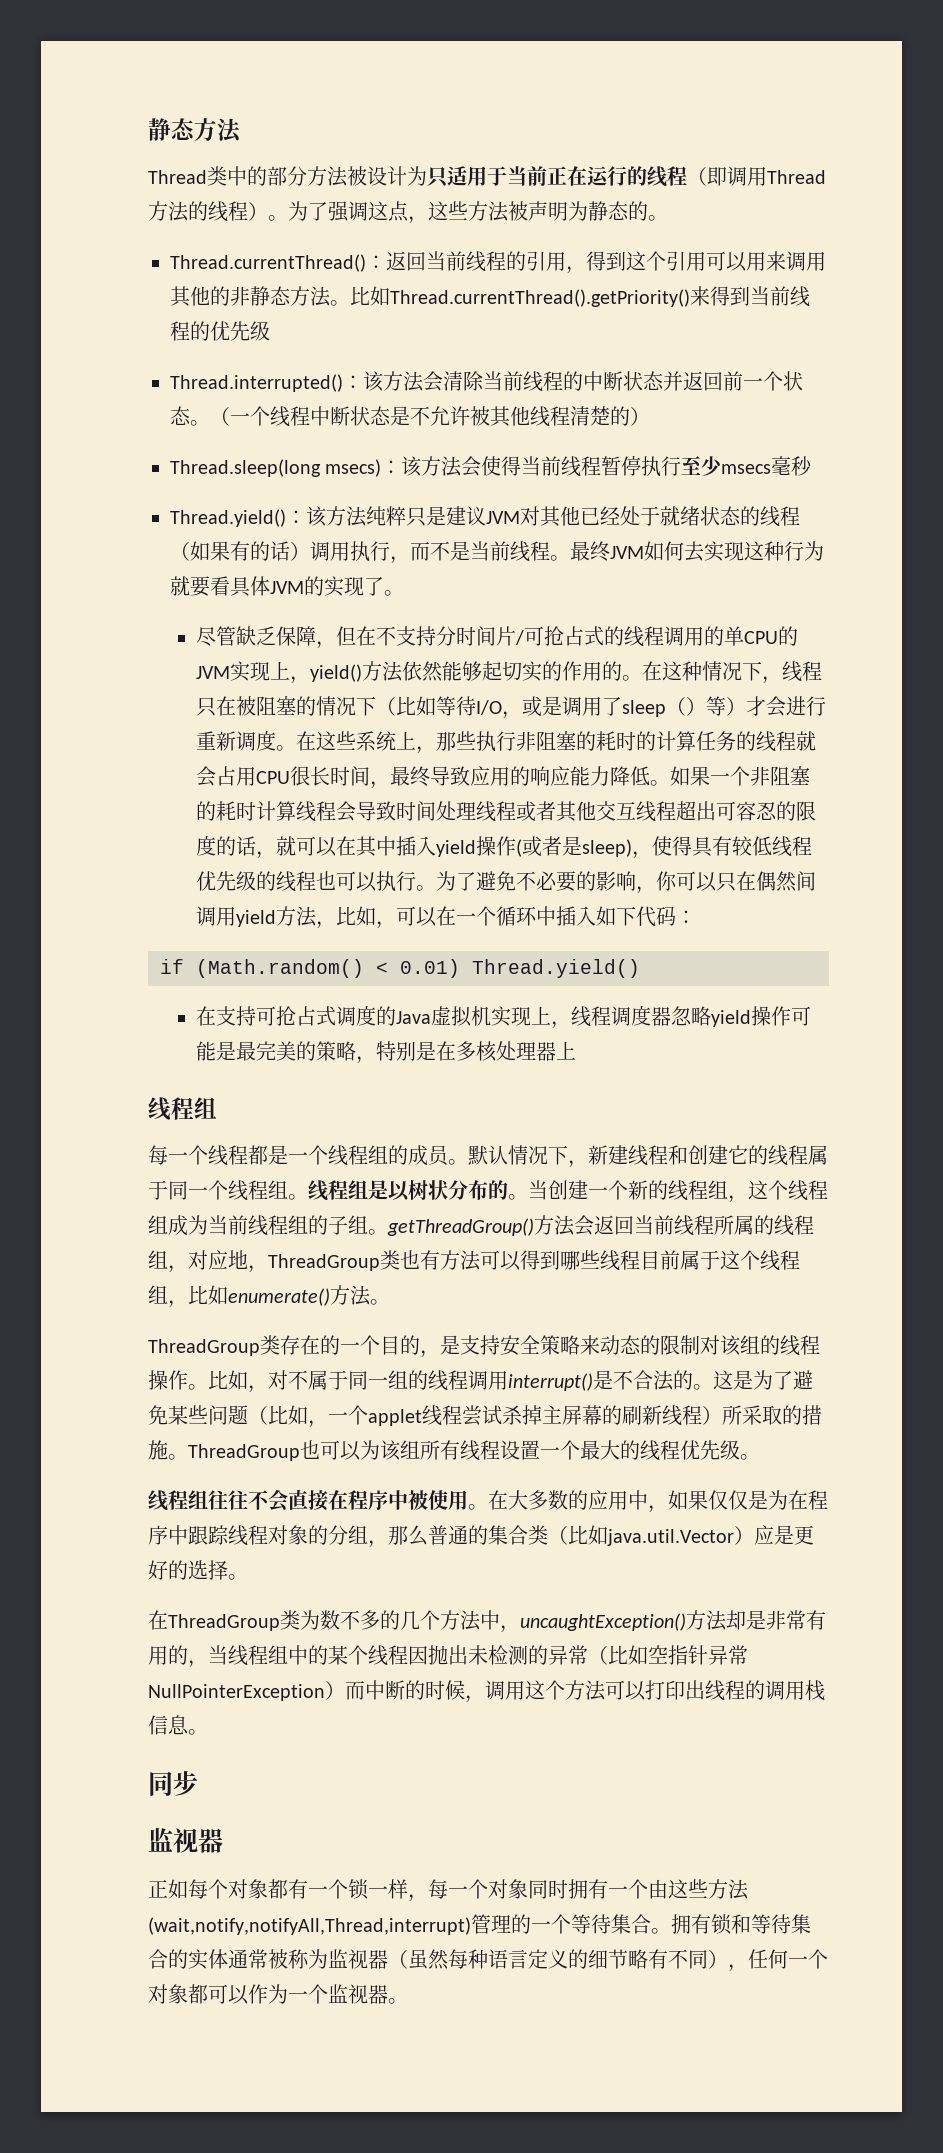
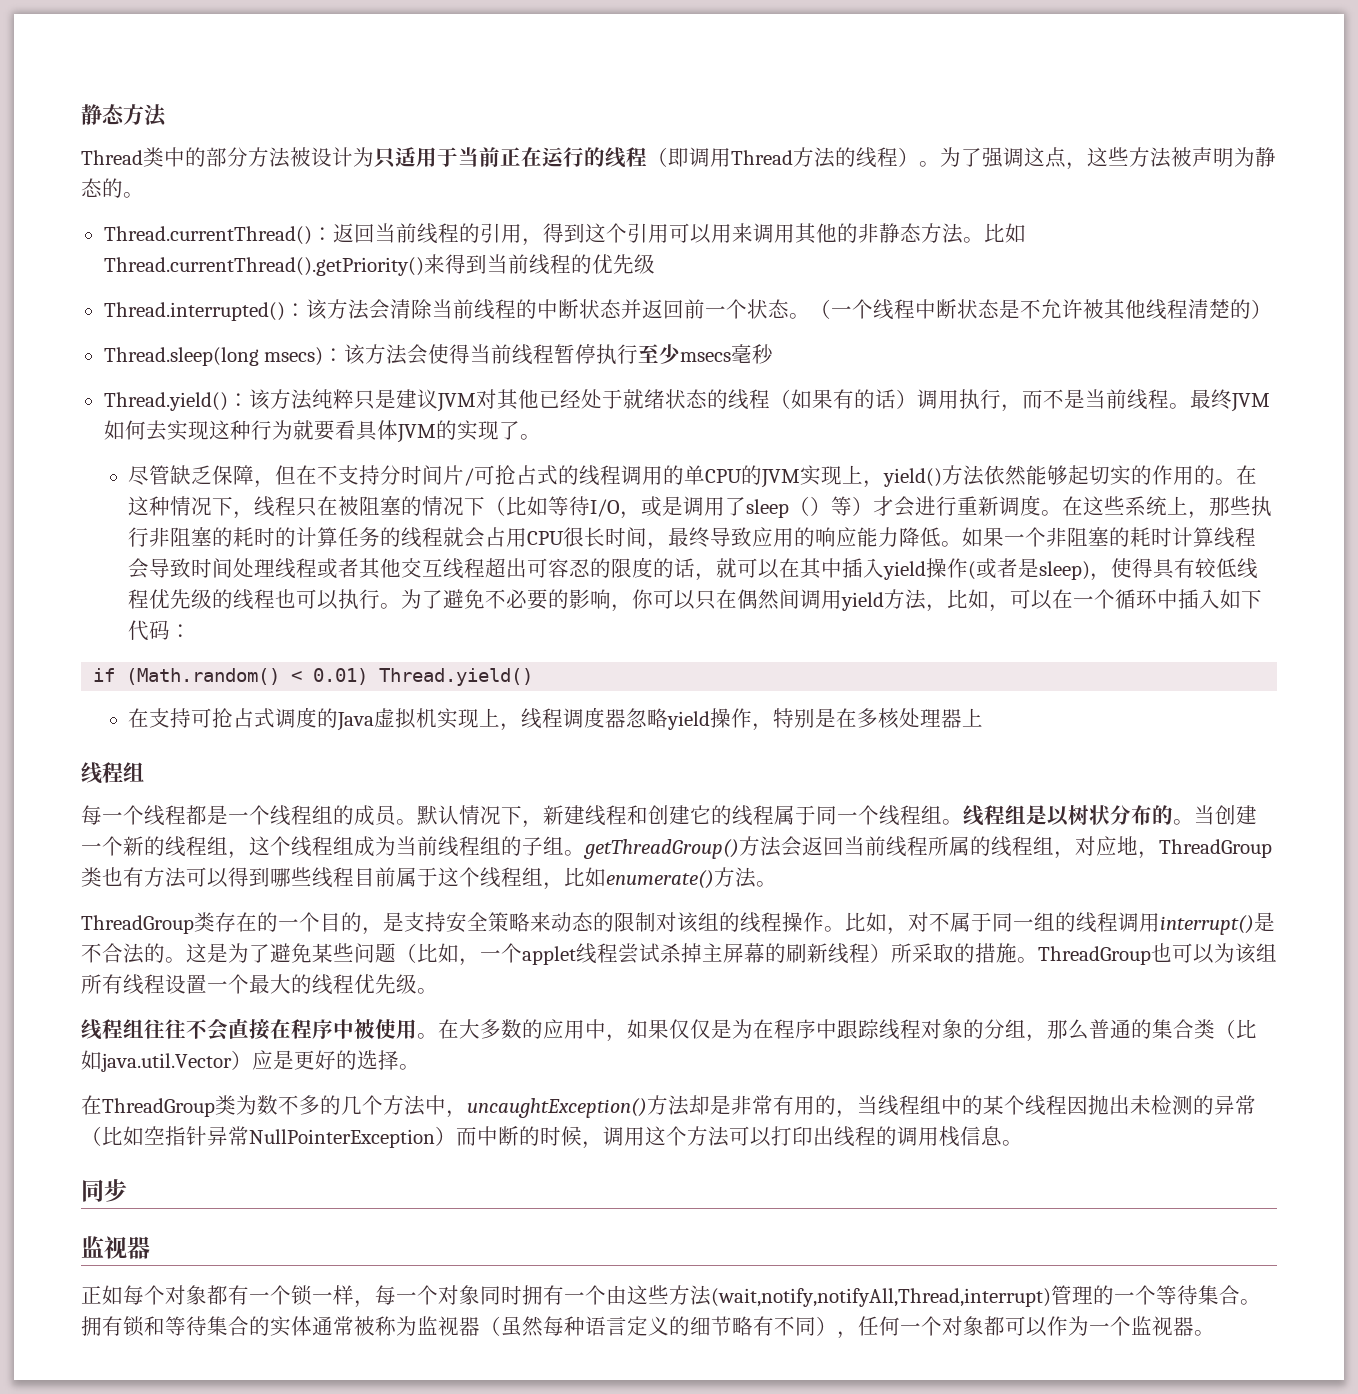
[791,1006,812,1026] [196,1041,357,1061] 可能是最完美的策略 -> (753, 718) none

